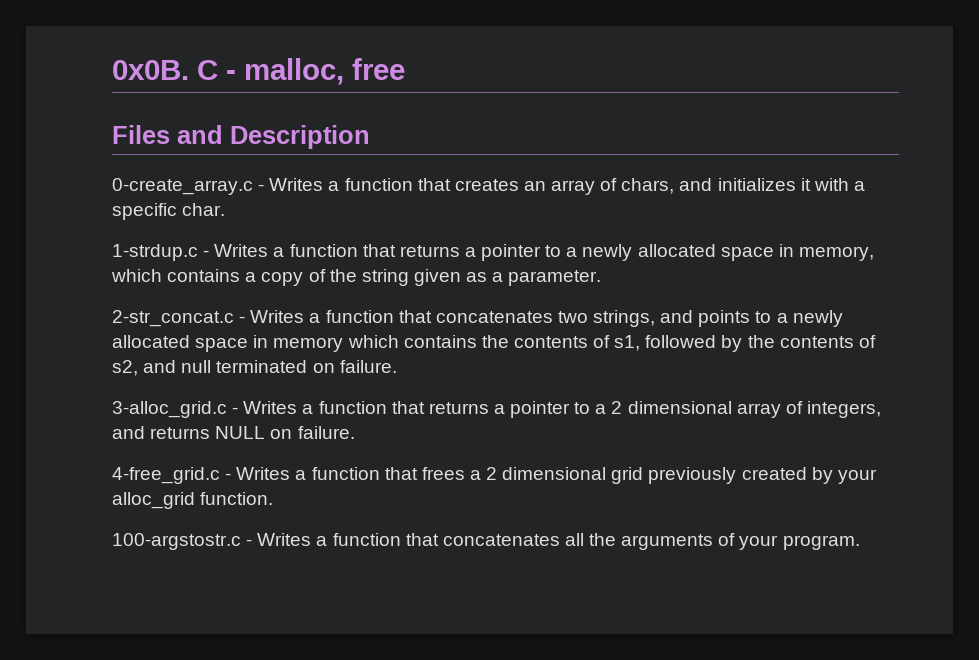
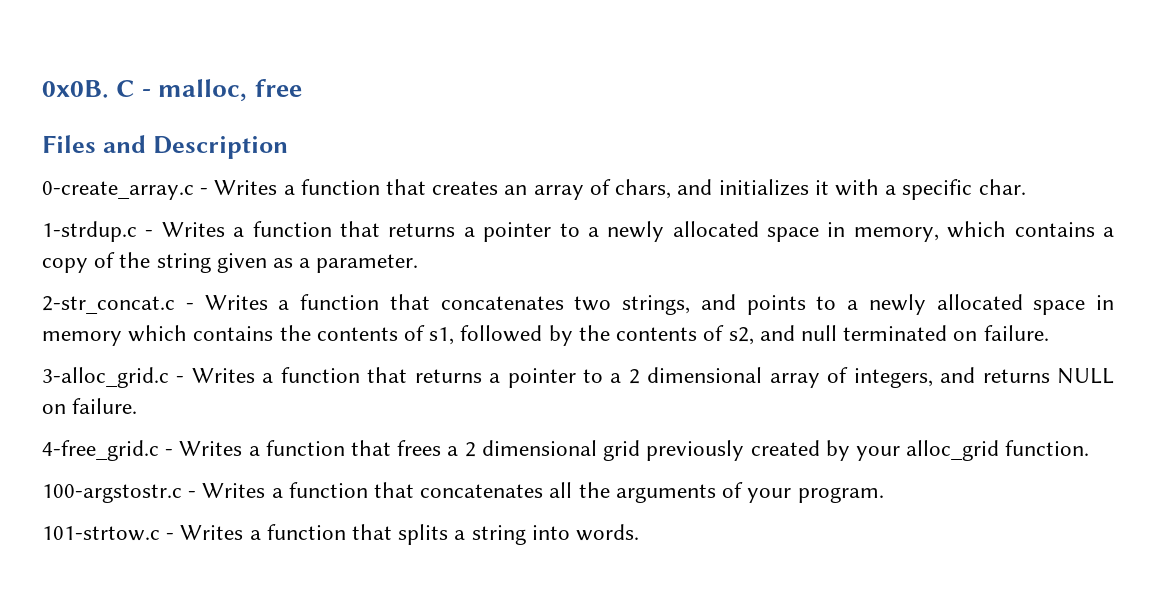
(860, 542) none -> [42,524,640,545] // 101-strtow.c - Writes a function that splits a string into words.

